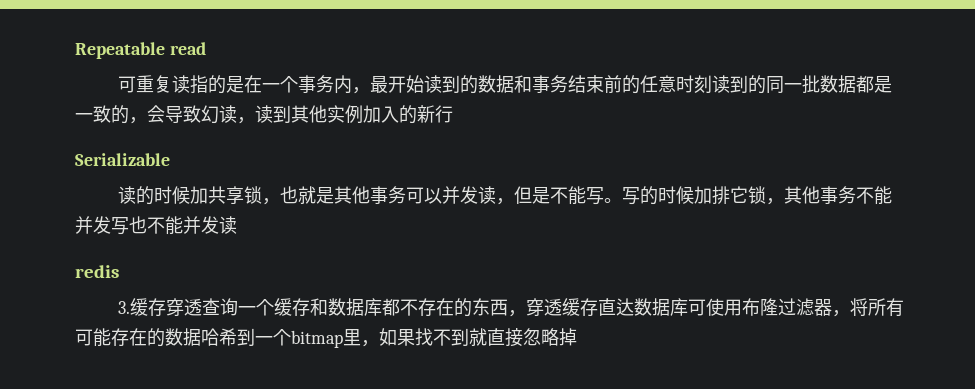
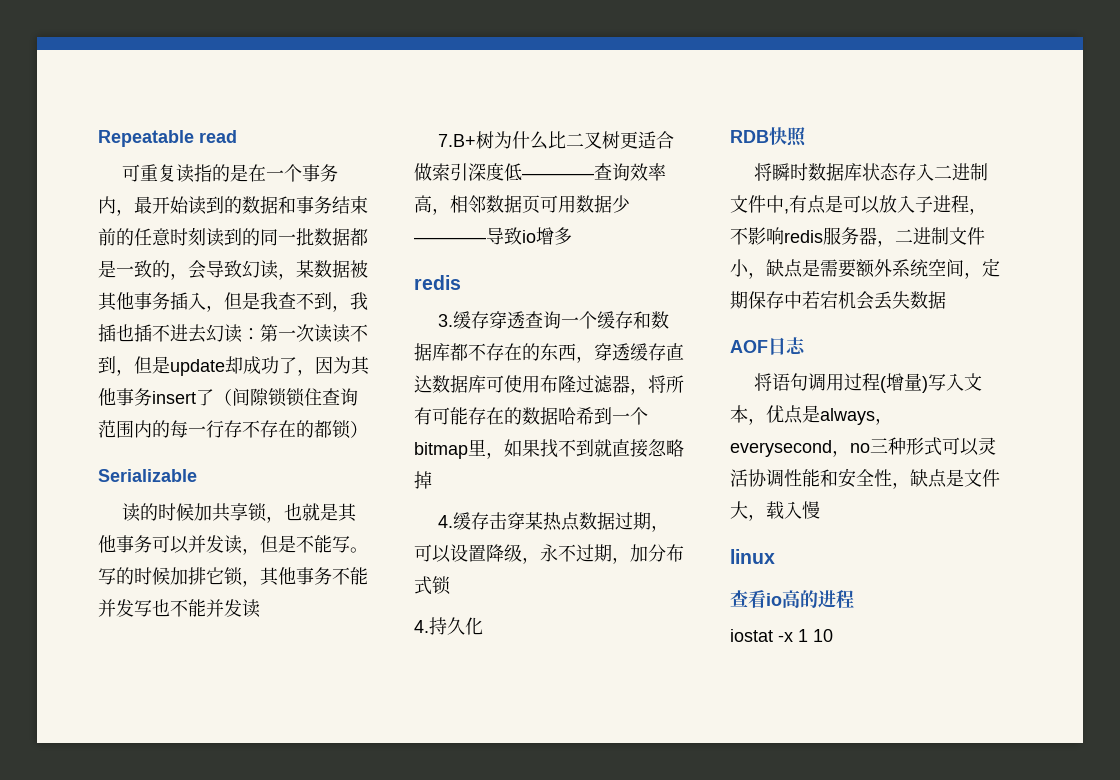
[255,105,453,124] 读到其他实例加入的新行 -> [296,260,368,278] [98,292,368,312] [98,324,368,343] [98,356,370,376] [98,388,358,407] [98,420,368,439] 某数据被其他事务插入，但是我查不到，我插也插不进去幻读：第一次读读不到，但是update却成功了，因为其他事务insert了（间隙锁锁住查询范围内的每一行存不存在的都锁）
(237, 225) none -> [438,131,675,150] [414,163,666,181] [414,195,630,215] [414,227,572,245] // 7.B+树为什么比二叉树更适合做索引深度低————查询效率高，相邻数据页可用数据少————导致io增多
(577, 337) none -> [438,512,670,532] [414,544,684,564] [414,576,451,595] [414,617,483,635] [730,127,806,147] [754,163,989,181] [730,195,987,215] [730,227,985,247] [730,258,1000,279] [730,291,946,310] [730,337,806,355] [754,373,983,393] [730,405,893,425] [730,437,996,457] [730,468,1000,489] [730,501,820,521] [730,549,775,564] [730,590,854,609] [730,629,833,642] // 4.缓存击穿某热点数据过期，可以设置降级，永不过期，加分布式锁 // 4.持久化 // RDB快照 // 将瞬时数据库状态存入二进制文件中,有点是可以放入子进程，不影响redis服务器，二进制文件小，缺点是需要额外系统空间，定期保存中若宕机会丢失数据 // AOF日志 // 将语句调用过程(增量)写入文本，优点是always，everysecond，no三种形式可以灵活协调性能和安全性，缺点是文件大，载入慢 // linux // 查看io高的进程 // iostat -x 1 10

